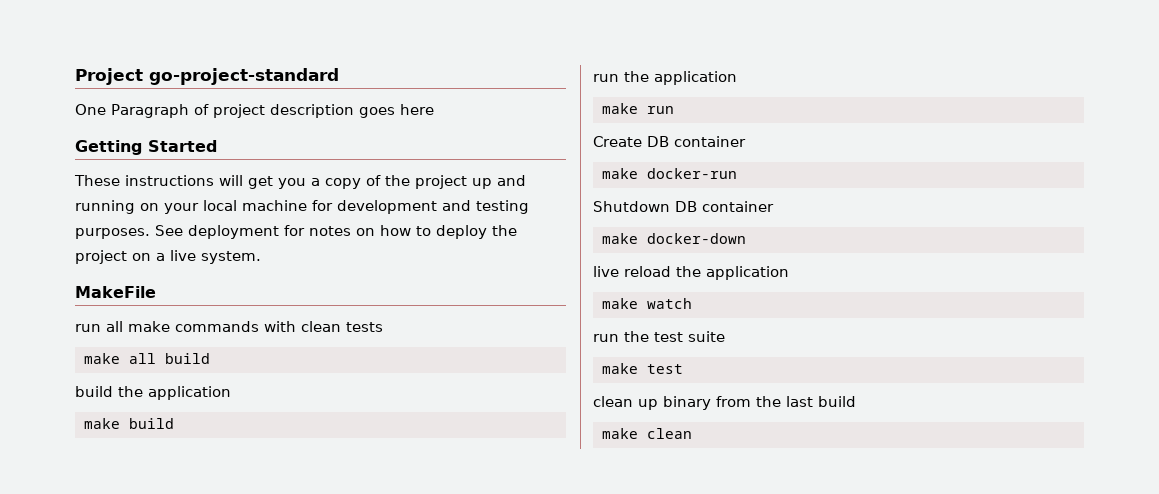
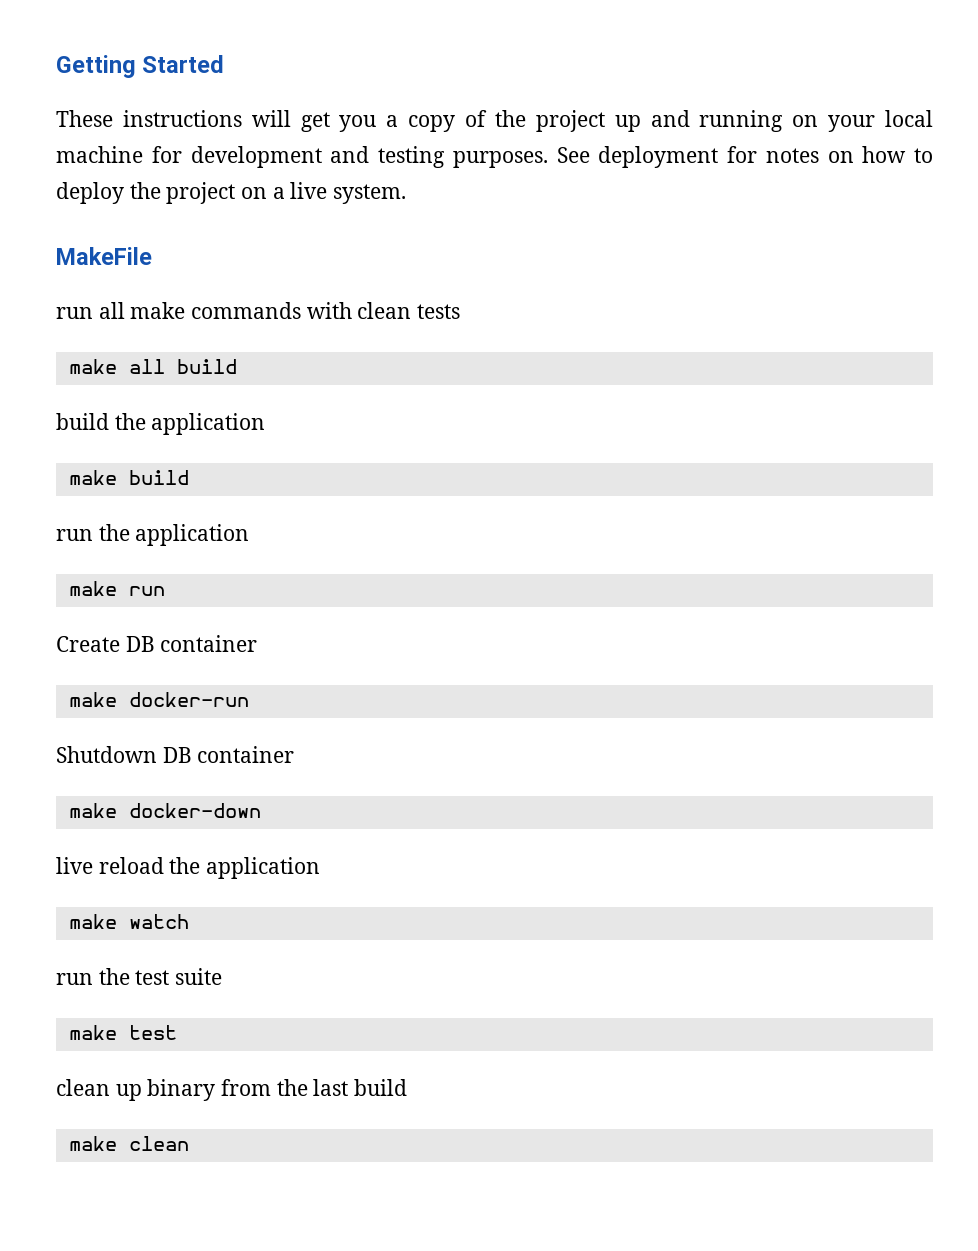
[75,68,339,85] [75,104,434,118] Project go-project-standard // One Paragraph of project description goes here // -> (56, 66) none

